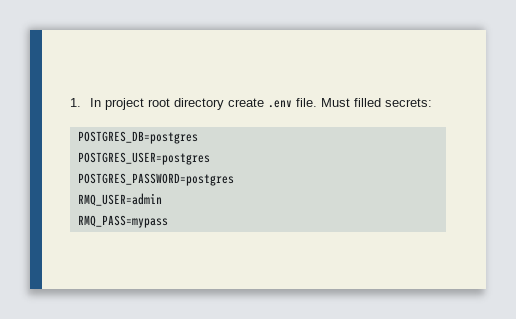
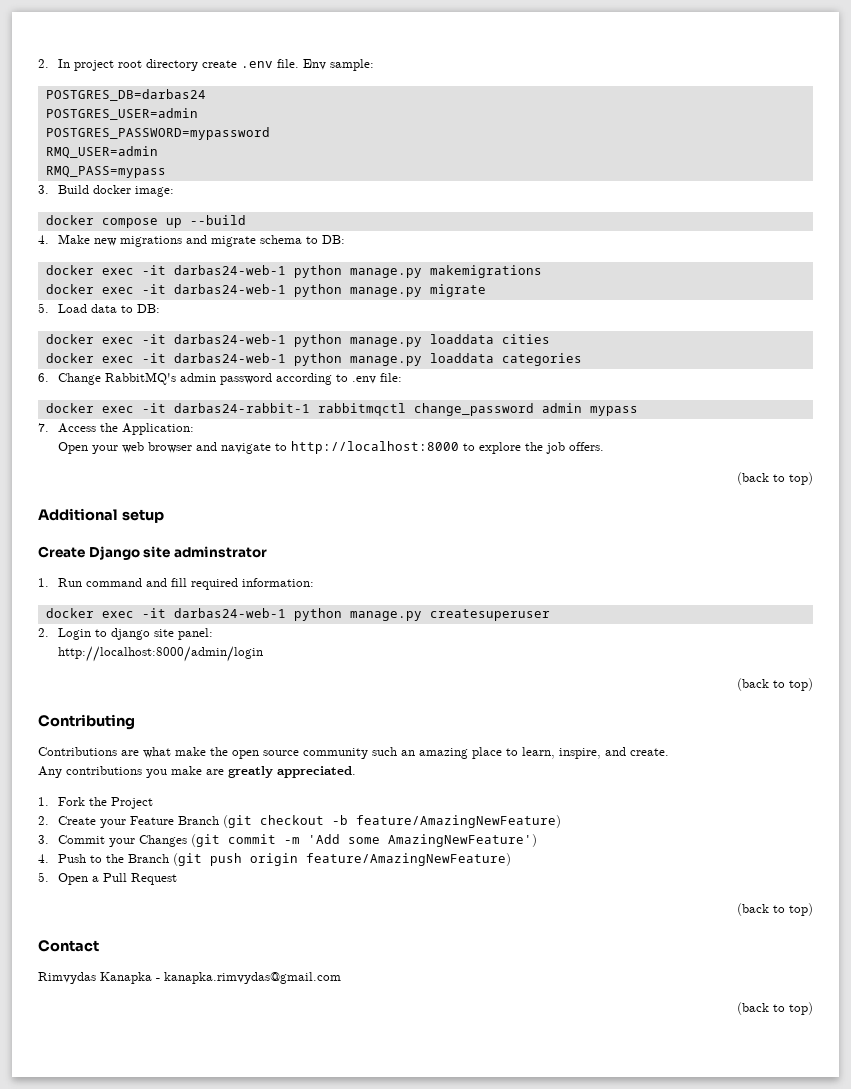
[70,98,81,107] 1. -> [38,59,49,68] 2.
[320,98,432,107] [77,131,198,144] [77,152,210,165] [77,173,234,186] [77,193,162,206] [77,215,168,228] Must filled secrets: // POSTGRES_DB=postgres // POSTGRES_USER=postgres // POSTGRES_PASSWORD=postgres // RMQ_USER=admin // RMQ_PASS=mypass -> [302,59,374,71] [45,89,206,101] [45,108,198,120] [45,127,270,140] [45,146,158,158] [45,166,166,178] [38,185,174,197] [45,215,246,228] [38,234,345,247] [45,265,542,278] [45,284,486,297] [38,303,160,313] [45,334,550,347] [45,353,582,366] [38,372,402,385] [45,403,638,416] [38,423,194,435] [57,441,604,454] [737,472,813,485] [38,508,164,523] [38,546,267,560] [38,578,314,590] [45,608,550,621] [38,628,213,640] [57,646,263,662] [737,678,813,691] [38,714,135,730] [38,747,669,759] [38,766,356,778] [38,797,153,809] [38,815,561,828] [38,834,537,847] [38,853,511,866] [38,872,177,885] [737,903,813,916] [38,940,99,952] [38,972,341,984] [737,1002,813,1015] Env sample: // POSTGRES_DB=darbas24 // POSTGRES_USER=admin // POSTGRES_PASSWORD=mypassword // RMQ_USER=admin // RMQ_PASS=mypass // 3. Build docker image: // docker compose up --build // 4. Make new migrations and migrate schema to DB: // docker exec -it darbas24-web-1 python manage.py makemigrations // docker exec -it darbas24-web-1 python manage.py migrate // 5. Load data to DB: // docker exec -it darbas24-web-1 python manage.py loaddata cities // docker exec -it darbas24-web-1 python manage.py loaddata categories // 6. Change RabbitMQ's admin password according to .env file: // docker exec -it darbas24-rabbit-1 rabbitmqctl change_password admin mypass // 7. Access the Application: // Open your web browser and navigate to http://localhost:8000 to explore the job offers. // (back to top) // Additional setup // Create Django site adminstrator // 1. Run command and fill required information: // docker exec -it darbas24-web-1 python manage.py createsuperuser // 2. Login to django site panel: // http://localhost:8000/admin/login // (back to top) // Contributing // Contributions are what make the open source community such an amazing place to learn, inspire, and create. // Any contributions you make are greatly appreciated. // 1. Fork the Project // 2. Create your Feature Branch (git checkout -b feature/AmazingNewFeature) // 3. Commit your Changes (git commit -m 'Add some AmazingNewFeature') // 4. Push to the Branch (git push origin feature/AmazingNewFeature) // 5. Open a Pull Request // (back to top) // Contact // Rimvydas Kanapka - kanapka.rimvydas@gmail.com // (back to top)

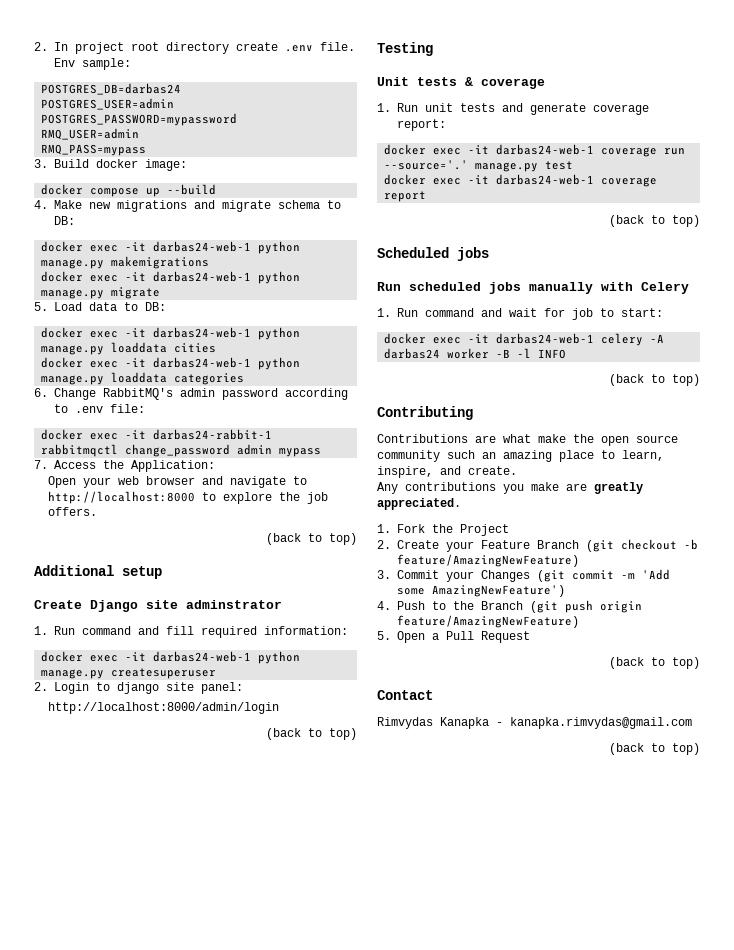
(813, 684) none -> [377,42,433,56] [377,77,545,89] [377,103,649,115] [397,119,446,131] [384,144,686,157] [384,160,574,172] [384,174,658,187] [384,191,427,202] [609,215,700,227] [377,247,489,261] [377,282,689,294] [377,308,663,320] [384,333,665,346] [384,348,567,359] [609,374,700,386] // Testing // Unit tests & coverage // 1. Run unit tests and generate coverage report: // docker exec -it darbas24-web-1 coverage run --source='.' manage.py test // docker exec -it darbas24-web-1 coverage report // (back to top) // Scheduled jobs // Run scheduled jobs manually with Celery // 1. Run command and wait for job to start: // docker exec -it darbas24-web-1 celery -A darbas24 worker -B -l INFO // (back to top)

